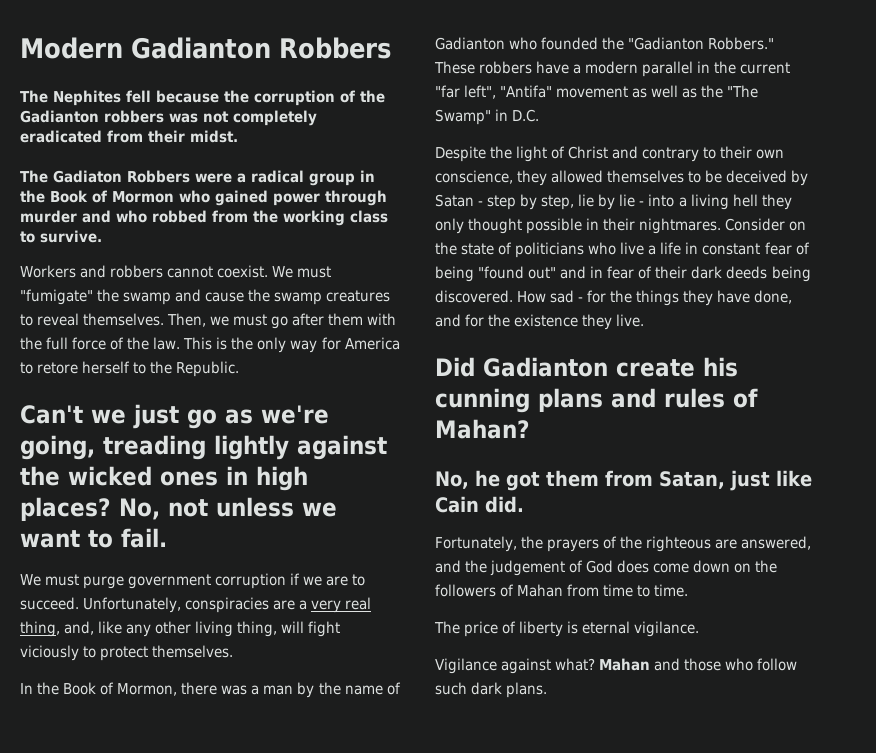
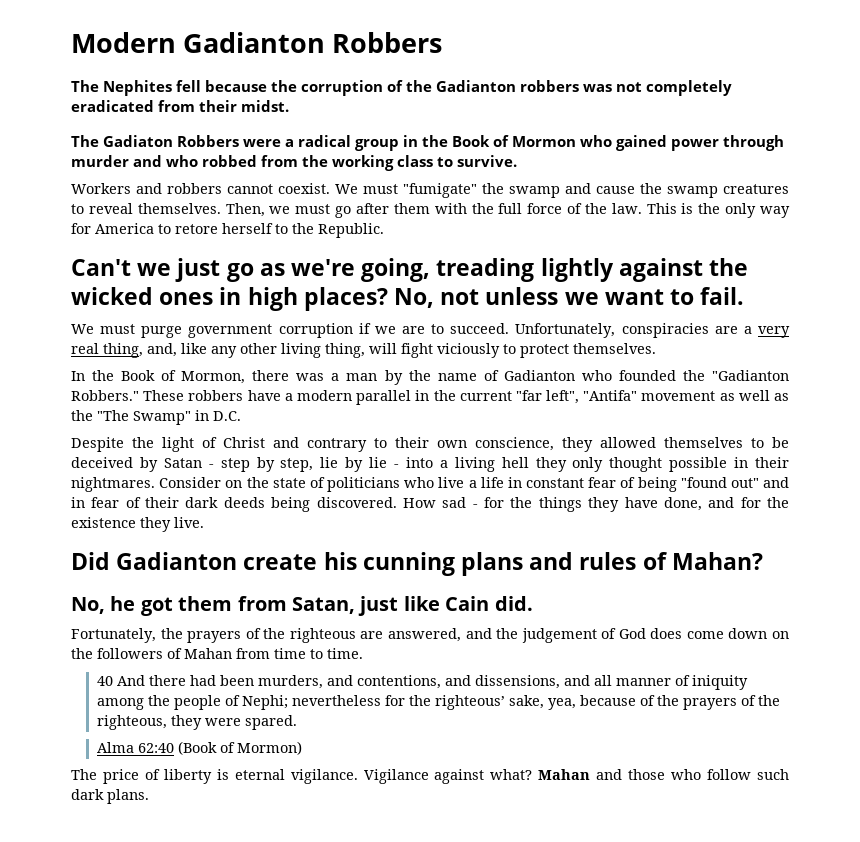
(689, 590) none -> [96,675,748,690] [96,695,780,710] [96,715,297,730] [96,741,302,755] // 40 And there had been murders, and contentions, and dissensions, and all manner of iniquity among the people of Nephi; nevertheless for the righteous’ sake, yea, because of the prayers of the righteous, they were spared. // Alma 62:40 (Book of Mormon)
(700, 629) // -> (358, 776) none

